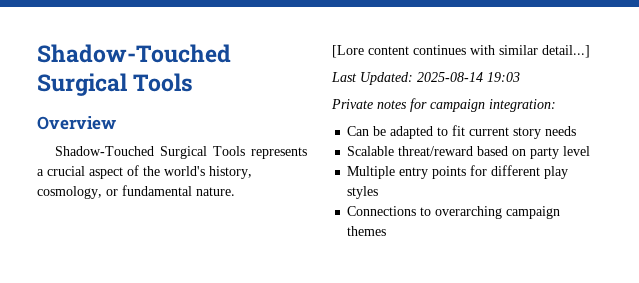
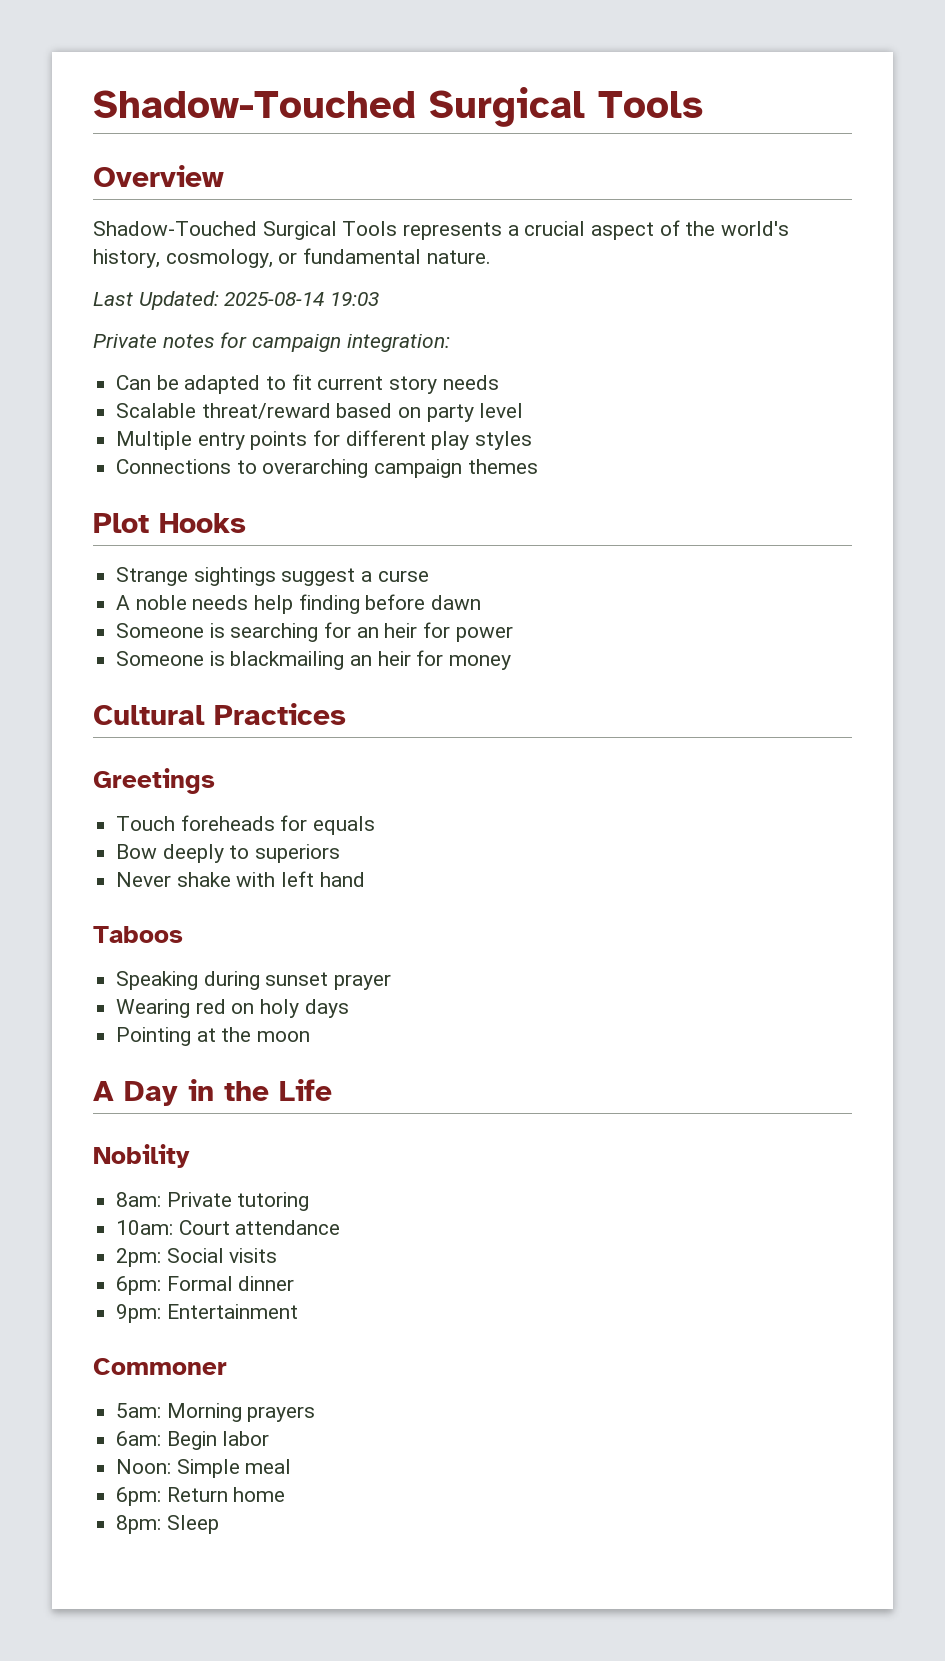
[332,45,590,58] // [Lore content continues with similar detail...] -> (491, 257) none
(387, 231) none -> [93,513,246,533] [116,567,429,586] [116,594,482,614] [116,622,513,642] [116,650,512,670] [93,703,346,725] [93,768,215,794] [116,815,376,835] [116,844,341,863] [116,871,365,887] [93,926,183,943] [116,971,392,990] [116,999,349,1018] [116,1027,311,1046] [93,1079,332,1106] [93,1144,190,1168] [116,1192,310,1211] [116,1220,341,1235] [116,1248,278,1267] [116,1276,295,1295] [116,1304,298,1323] [93,1358,227,1375] [116,1403,316,1422] [116,1431,270,1450] [116,1459,292,1478] [116,1487,286,1506] [116,1515,219,1534] // Plot Hooks // Strange sightings suggest a curse // A noble needs help finding before dawn // Someone is searching for an heir for power // Someone is blackmailing an heir for money // Cultural Practices // Greetings // Touch foreheads for equals // Bow deeply to superiors // Never shake with left hand // Taboos // Speaking during sunset prayer // Wearing red on holy days // Pointing at the moon // A Day in the Life // Nobility // 8am: Private tutoring // 10am: Court attendance // 2pm: Social visits // 6pm: Formal dinner // 9pm: Entertainment // Commoner // 5am: Morning prayers // 6am: Begin labor // Noon: Simple meal // 6pm: Return home // 8pm: Sleep

